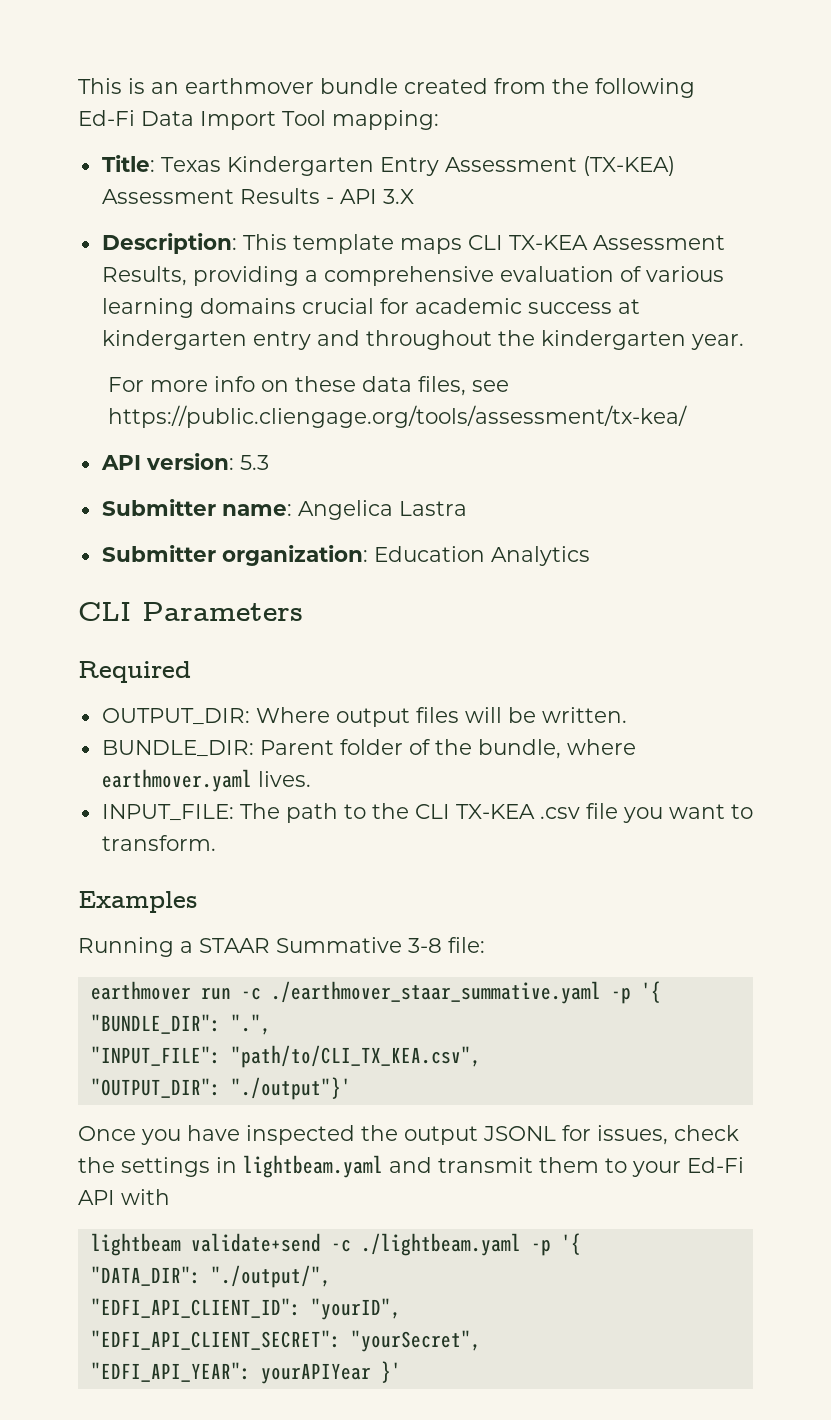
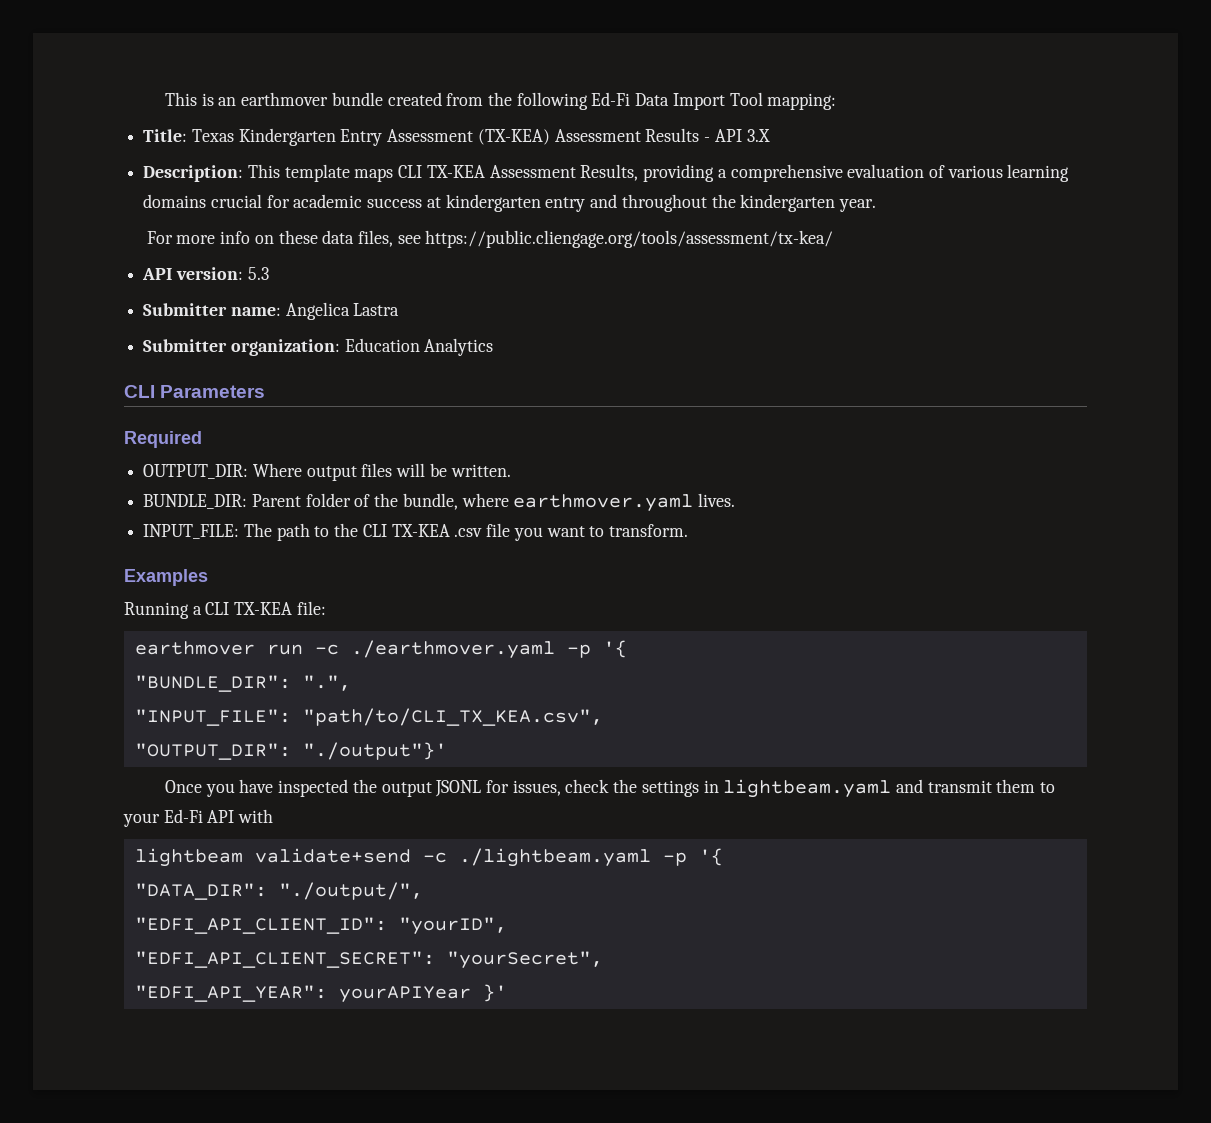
[199,937,442,953] STAAR Summative 3-8 -> [205,602,293,615] CLI TX-KEA
[270,981,601,1004] ./earthmover_staar_summative.yaml -> [350,640,555,659] ./earthmover.yaml

